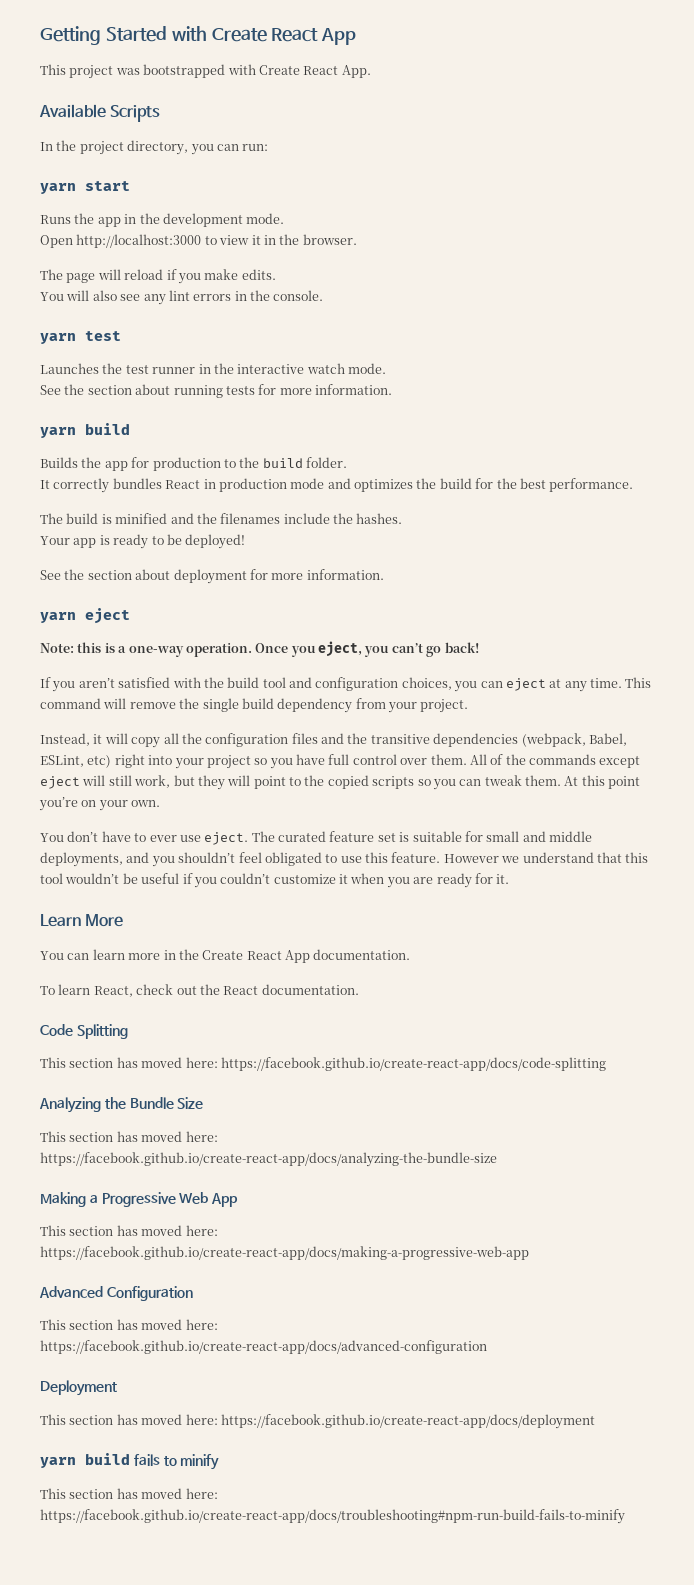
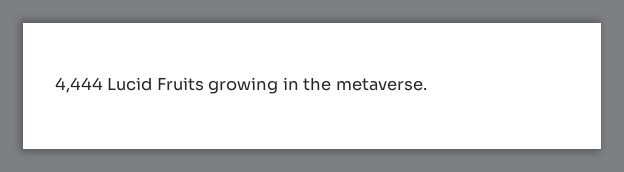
[40,26,357,45] [40,64,371,79] [39,104,161,122] [40,140,269,155] [40,181,130,194] [40,213,285,227] [40,234,357,248] [40,269,276,284] [40,290,324,305] [40,331,121,344] [40,363,386,374] [40,384,392,398] [40,423,130,438] [40,457,347,471] [40,478,634,493] [40,513,403,524] [40,534,246,549] [40,569,384,584] [40,608,130,624] [40,641,479,657] [40,677,652,692] [40,698,469,713] [40,733,627,748] [40,754,641,769] [40,775,641,790] [39,797,161,811] [40,831,592,845] [40,852,649,867] [40,873,510,888] [40,914,124,927] [40,949,411,963] [40,984,359,997] [40,1024,128,1039] [40,1057,606,1071] [39,1097,204,1113] [40,1131,218,1142] [40,1152,497,1167] [40,1192,239,1207] [40,1225,218,1236] [40,1246,529,1260] [39,1286,193,1301] [40,1319,218,1330] [40,1340,487,1354] [40,1380,117,1396] [40,1414,595,1429] [40,1453,220,1470] [40,1488,218,1499] [40,1509,625,1524] Getting Started with Create React App // This project was bootstrapped with Create React App. // Available Scripts // In the project directory, you can run: // yarn start // Runs the app in the development mode. // Open http://localhost:3000 to view it in the browser. // The page will reload if you make edits. // You will also see any lint errors in the console. // yarn test // Launches the test runner in the interactive watch mode. // See the section about running tests for more information. // yarn build // Builds the app for production to the build folder. // It correctly bundles React in production mode and optimizes the build for the best performance. // The build is minified and the filenames include the hashes. // Your app is ready to be deployed! // See the section about deployment for more information. // yarn eject // Note: this is a one-way operation. Once you eject, you can’t go back! // If you aren’t satisfied with the build tool and configuration choices, you can eject at any time. This command will remove the single build dependency from your project. // Instead, it will copy all the configuration files and the transitive dependencies (webpack, Babel, ESLint, etc) right into your project so you have full control over them. All of the commands except eject will still work, but they will point to the copied scripts so you can tweak them. At this point you’re on your own. // You don’t have to ever use eject. The curated feature set is suitable for small and middle deployments, and you shouldn’t feel obligated to use this feature. However we understand that this tool wouldn’t be useful if you couldn’t customize it when you are ready for it. // Learn More // You can learn more in the Create React App documentation. // To learn React, check out the React documentation. // Code Splitting // This section has moved here: https://facebook.github.io/create-react-app/docs/code-splitting // Analyzing the Bundle Size // This section has moved here: https://facebook.github.io/create-react-app/docs/analyzing-the-bundle-size // Making a Progressive Web App // This section has moved here: https://facebook.github.io/create-react-app/docs/making-a-progressive-web-app // Advanced Configuration // This section has moved here: https://facebook.github.io/create-react-app/docs/advanced-configuration // Deployment // This section has moved here: https://facebook.github.io/create-react-app/docs/deployment // yarn build fails to minify // This section has moved here: https://facebook.github.io/create-react-app/docs/troubleshooting#npm-run-build-fails-to-minify -> [55,77,427,94] 4,444 Lucid Fruits growing in the metaverse.

